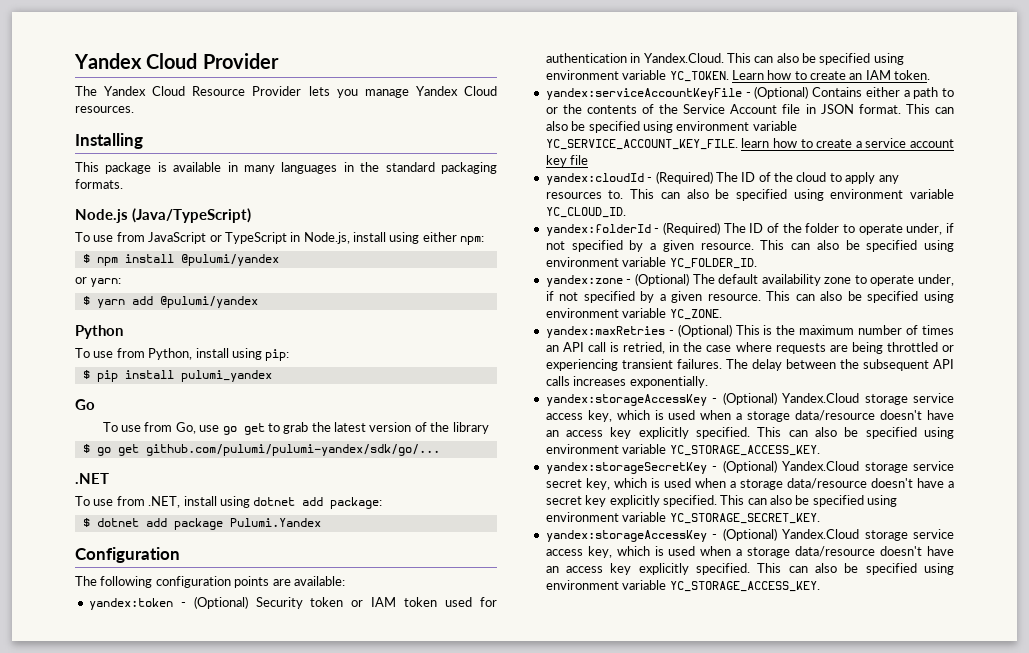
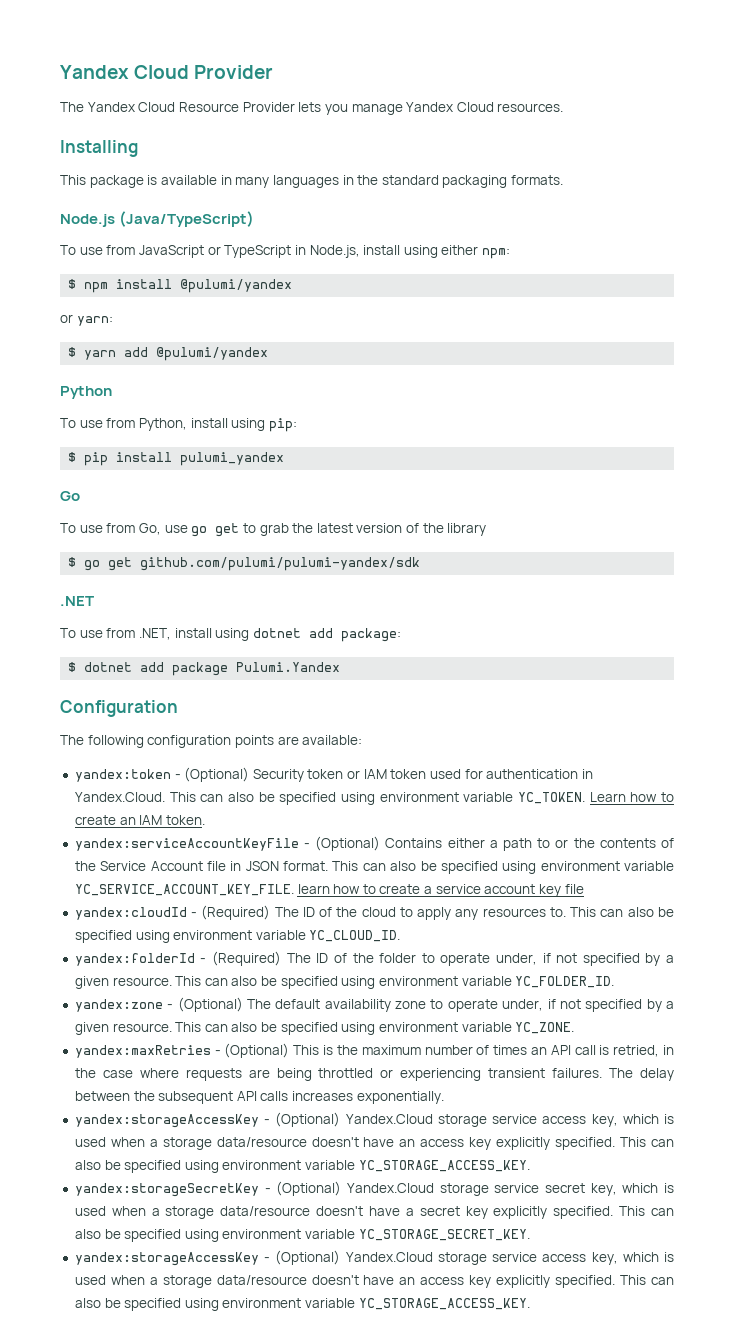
[145,444,440,456] github.com/pulumi/pulumi-yandex/sdk/go/... -> [140,557,421,571] github.com/pulumi/pulumi-yandex/sdk

